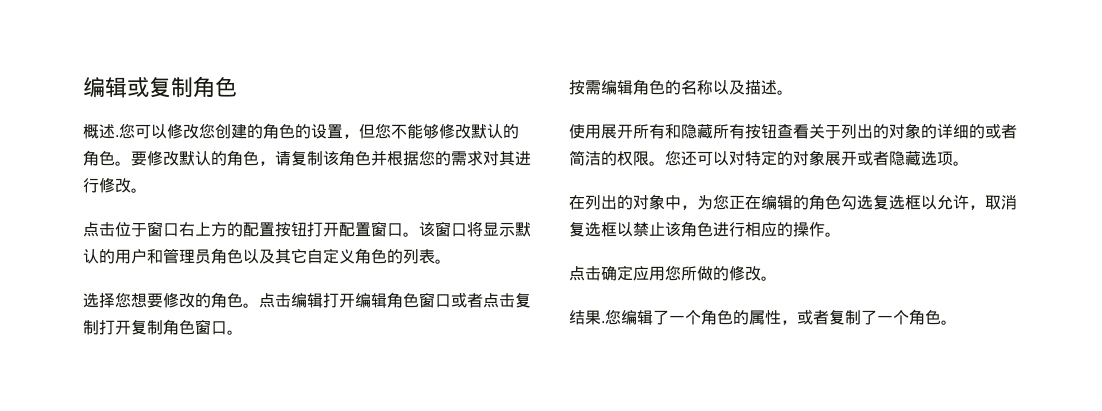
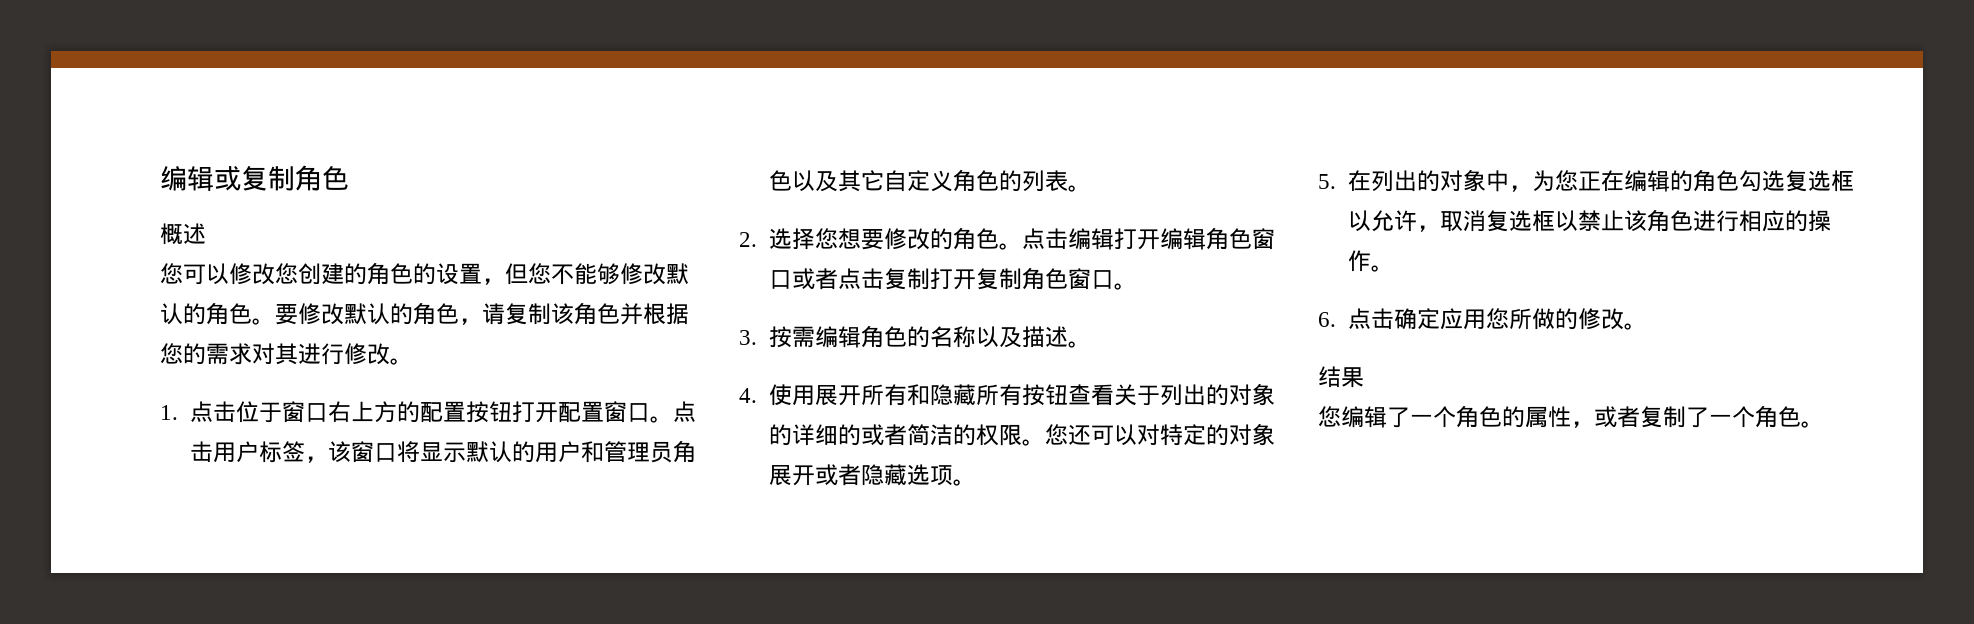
[115,135,119,137] . -> (206, 233) //
(147, 190) none -> [160,405,178,420] 1.
(419, 234) none -> [672,401,696,422] [189,441,328,463] 点击用户标签，
(451, 261) none -> [739,232,757,247] 2.
(243, 332) none -> [739,330,757,345] 3.
(793, 92) none -> [739,388,757,403] 4.
(969, 163) none -> [1318,174,1336,189] 5.
(841, 234) none -> [1318,312,1336,327] 6.
[601,321,605,323] . -> (1364, 377) //

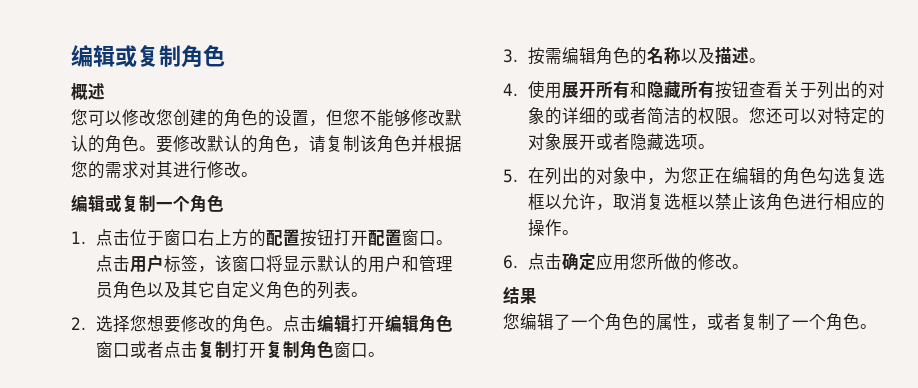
(413, 361) none -> [71,194,224,213] // 编辑或复制一个角色

